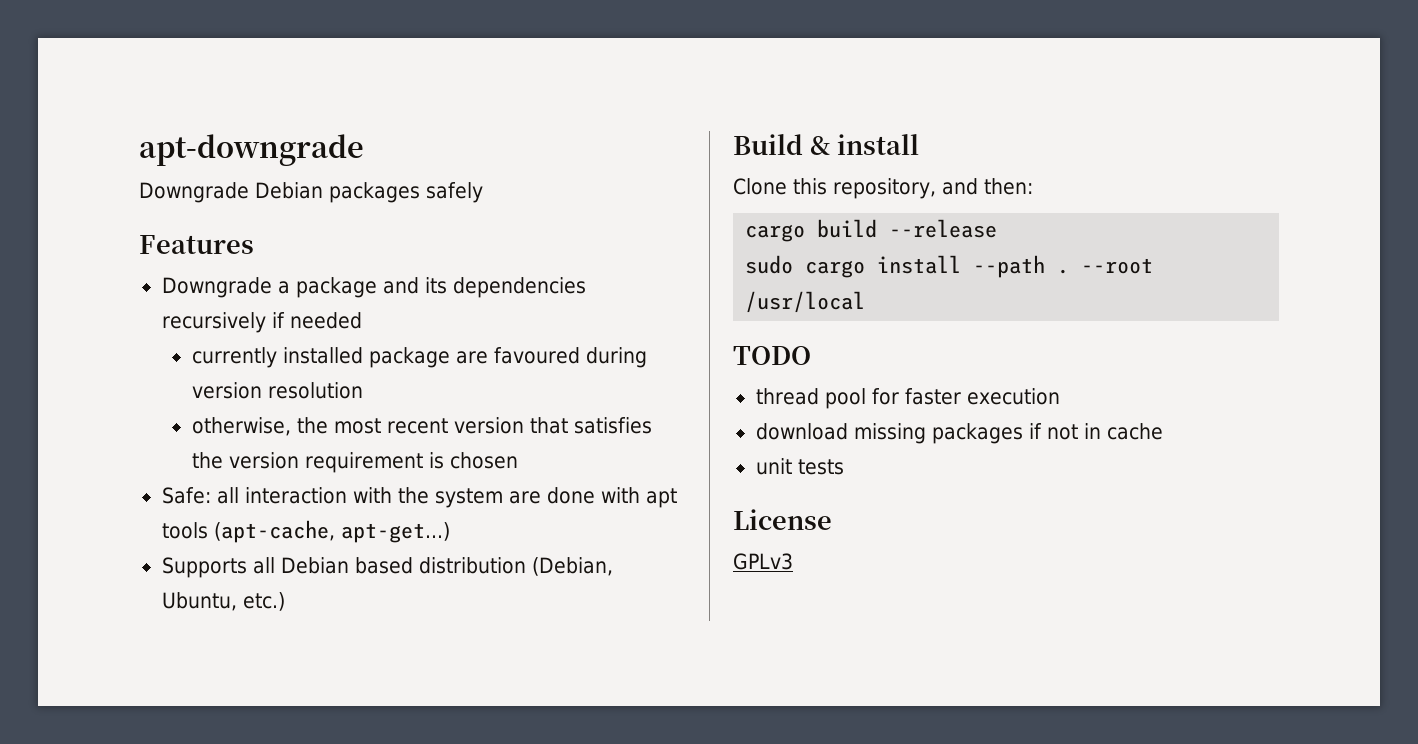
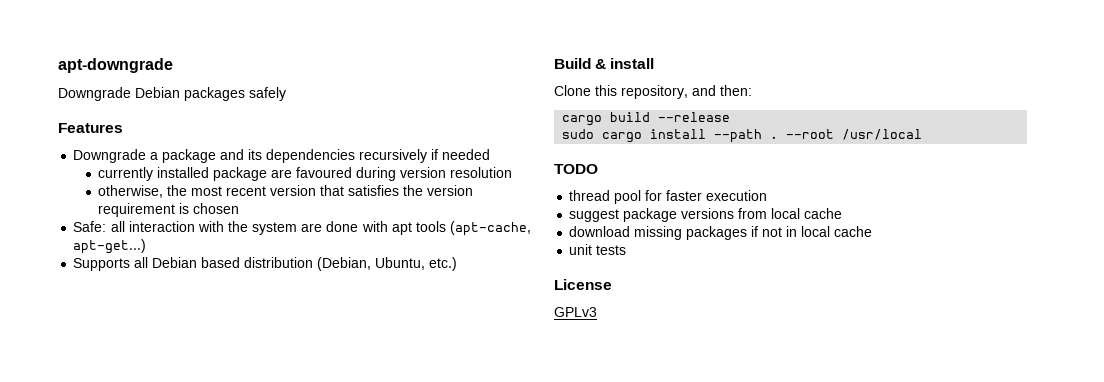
(1060, 396) none -> [569,208,843,222] // suggest package versions from local cache
(1101, 431) none -> [801,226,831,237] local

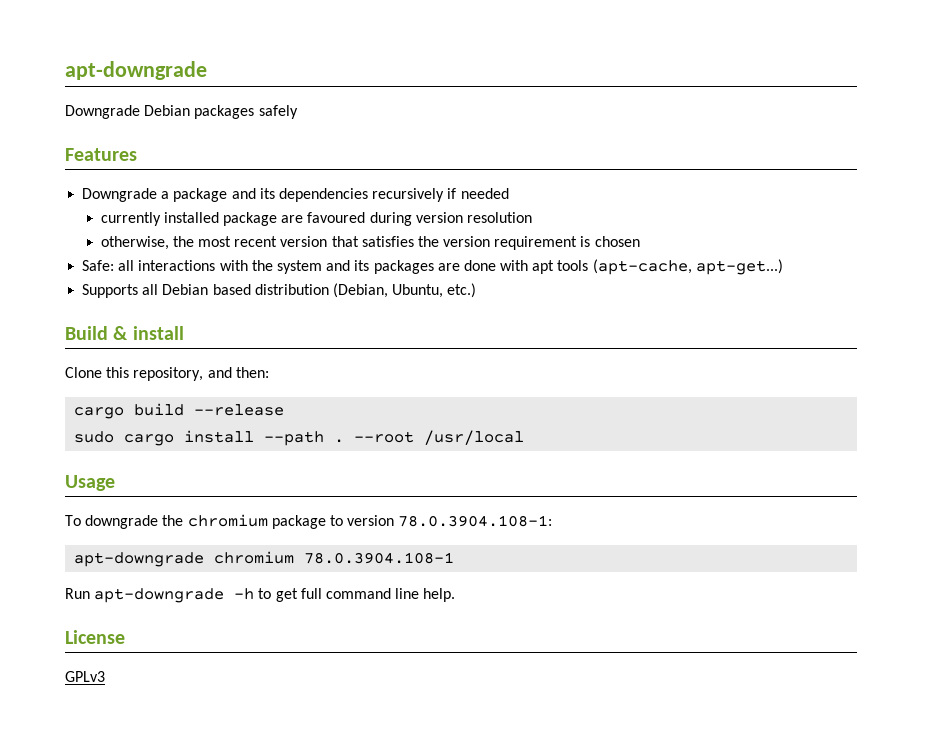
[128,221,195,232] interaction -> [138,260,216,271] interactions
(298, 228) none -> [326,260,434,274] and its packages
[554,164,598,174] [569,190,768,204] [569,208,843,222] [569,226,873,240] [569,244,627,255] TODO // thread pool for faster execution // suggest package versions from local cache // download missing packages if not in local cache // unit tests -> [65,475,115,491] [65,514,553,529] [74,551,455,567] [65,588,456,603] Usage // To downgrade the chromium package to version 78.0.3904.108-1: // apt-downgrade chromium 78.0.3904.108-1 // Run apt-downgrade -h to get full command line help.

